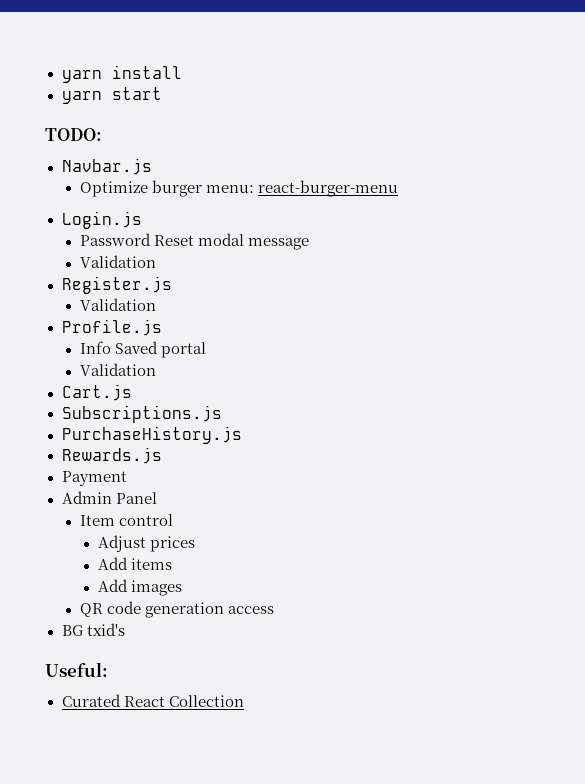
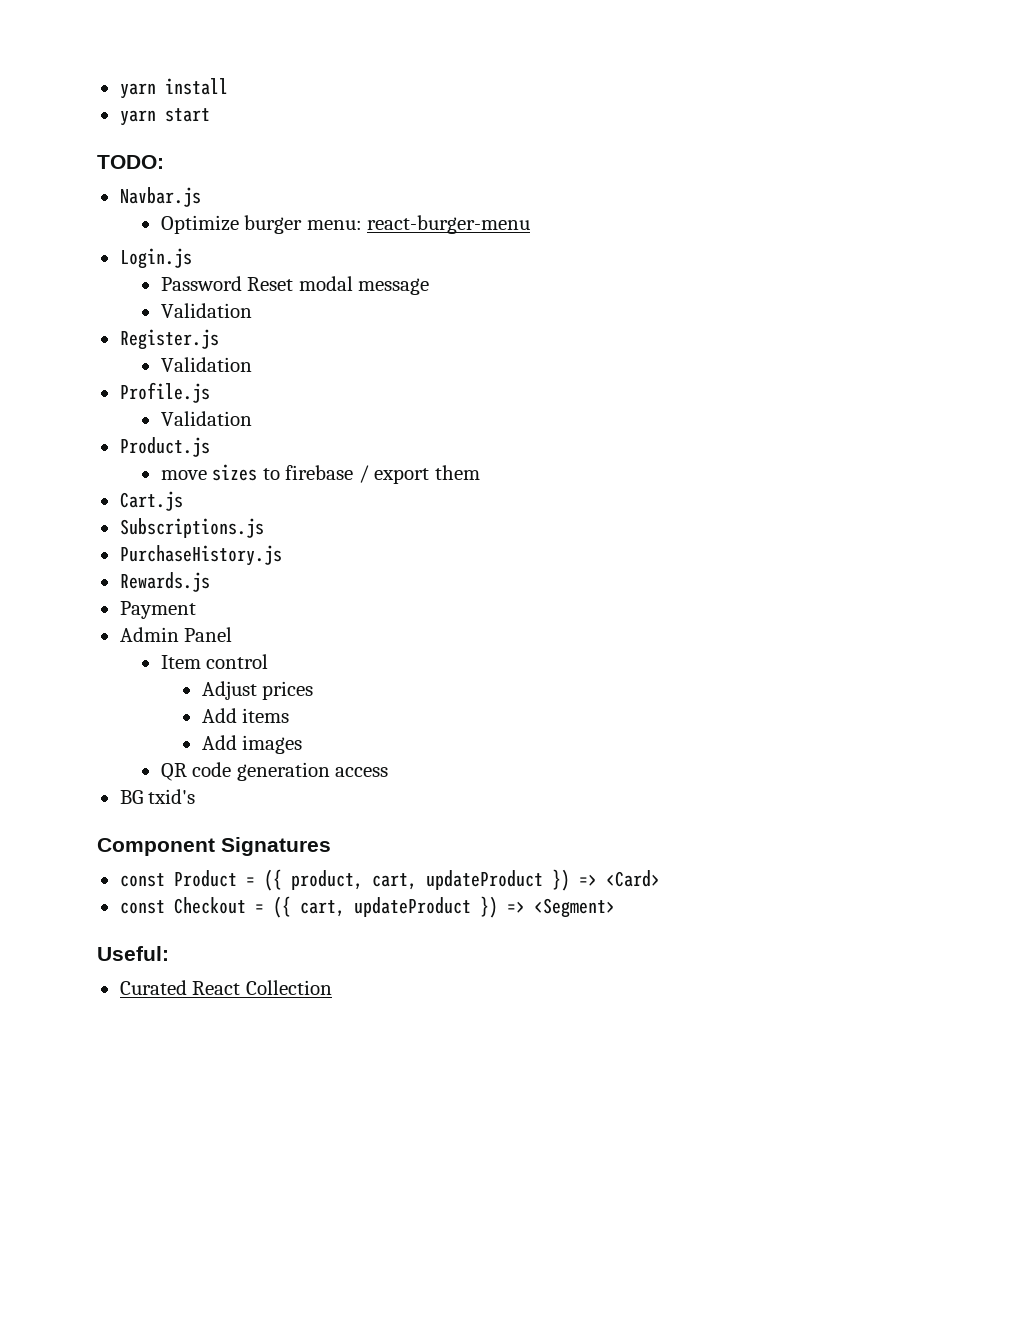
[79,341,206,358] [79,363,156,376] Info Saved portal // Validation -> [160,411,252,426] [119,437,210,457] [160,464,480,484] Validation // Product.js // move sizes to firebase / export them
(125, 629) none -> [97,837,331,856] [119,869,660,891] [119,896,615,918] // Component Signatures // const Product = ({ product, cart, updateProduct }) => <Card> // const Checkout = ({ cart, updateProduct }) => <Segment>

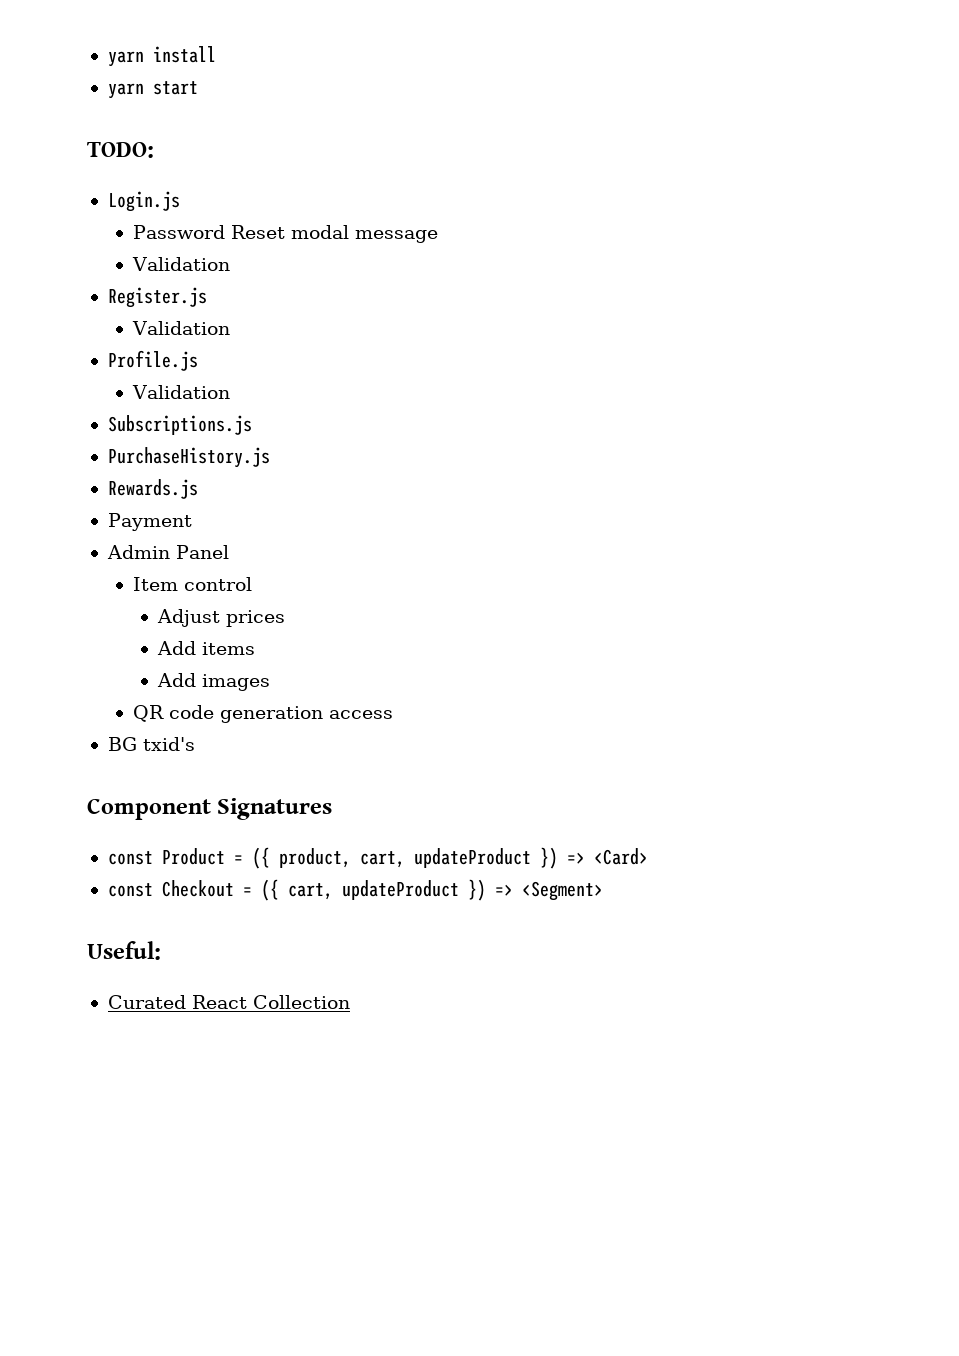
[119,187,201,207] [160,215,531,234] // Navbar.js // Optimize burger menu: react-burger-menu -> (154, 150) none
[119,437,210,457] [160,464,480,484] [119,491,183,511] // Product.js // move sizes to firebase / export them // Cart.js -> (231, 392) none

